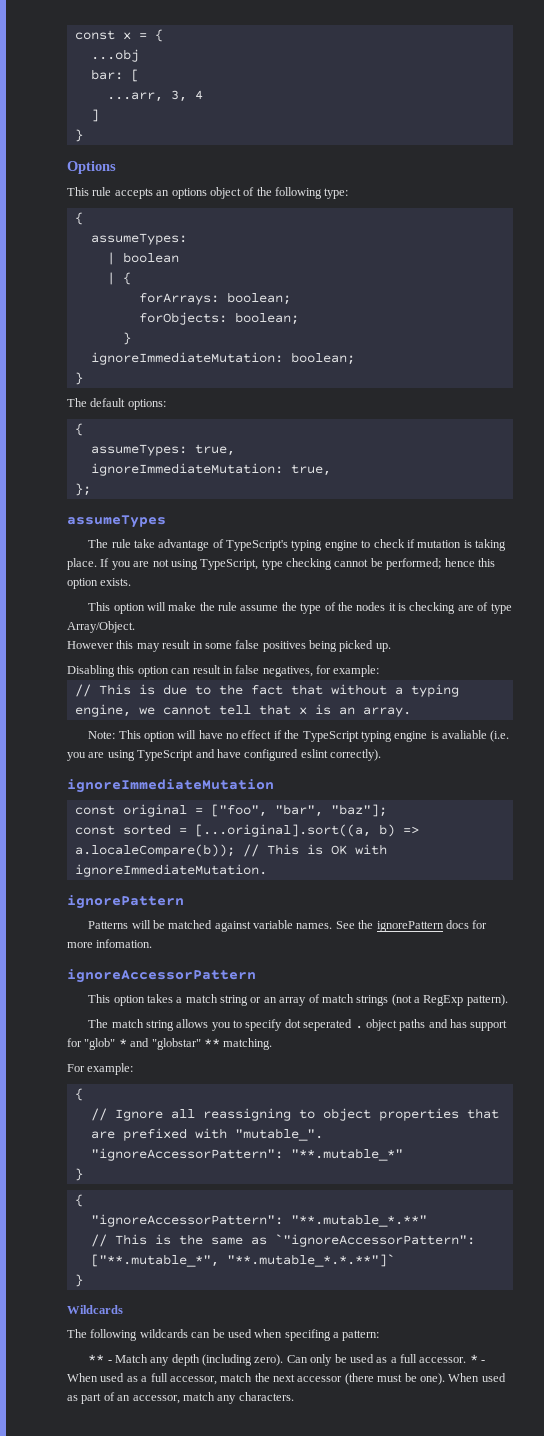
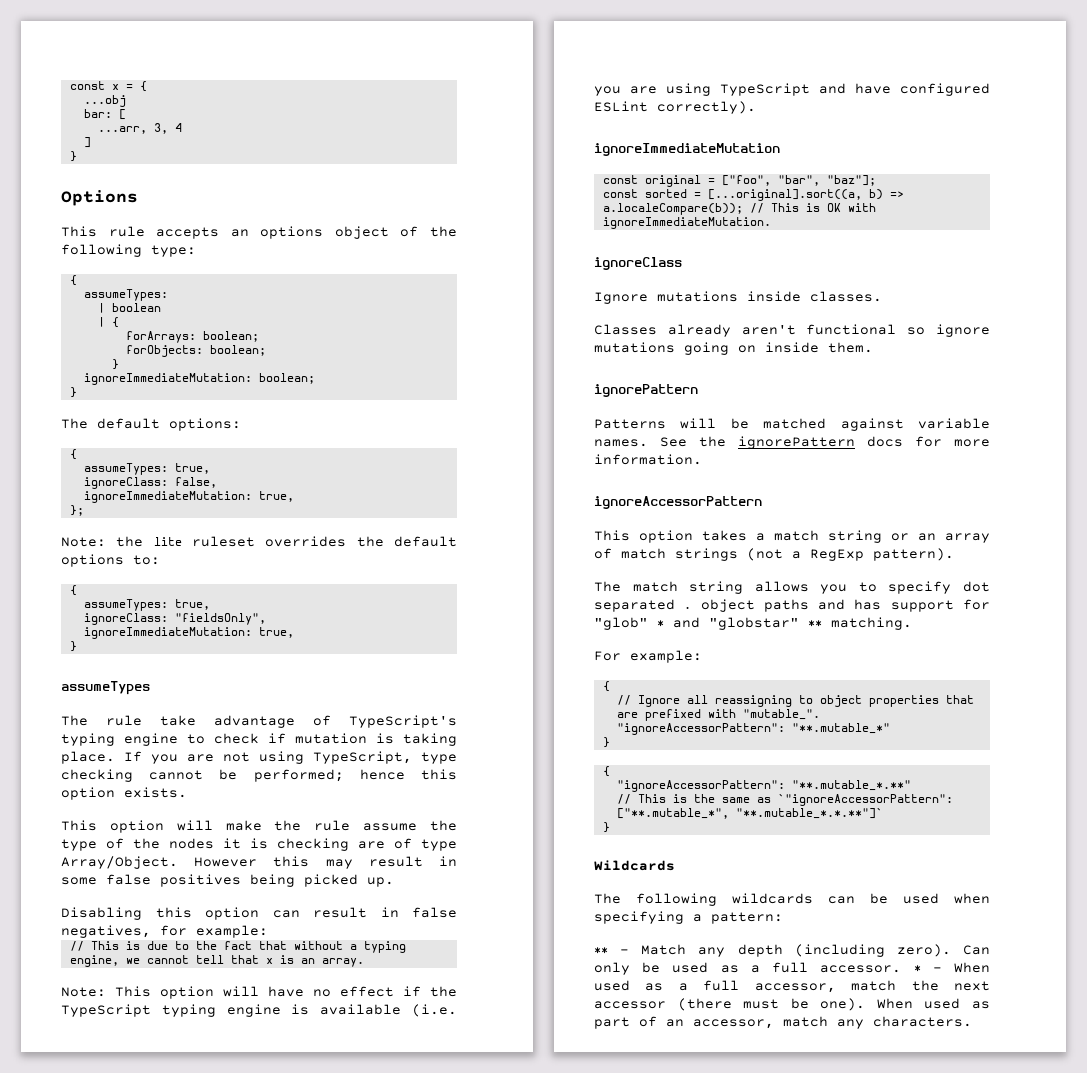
(235, 450) none -> [83,477,217,489] // ignoreClass: false,
(91, 489) none -> [61,536,457,547] [61,554,160,567] [69,585,77,596] [83,599,210,611] [83,613,266,625] [83,627,294,639] [69,641,77,652] // Note: the lite ruleset overrides the default options to: // { // assumeTypes: true, // ignoreClass: "fieldsOnly", // ignoreImmediateMutation: true, // }
(135, 627) // -> (178, 862) none
[442,730,488,739] avaliable -> [320,1004,402,1015] available
[300,749,328,758] eslint -> [594,101,648,112] ESLint
(267, 870) none -> [594,257,682,270] [594,291,882,304] [594,324,990,337] [594,342,873,355] // ignoreClass // Ignore mutations inside classes. // Classes already aren't functional so ignore mutations going on inside them.
[96,939,153,948] infomation. -> [594,454,702,465] information.
[303,1019,353,1031] seperated -> [594,599,675,612] separated
[284,1329,331,1341] specifing -> [594,911,684,924] specifying

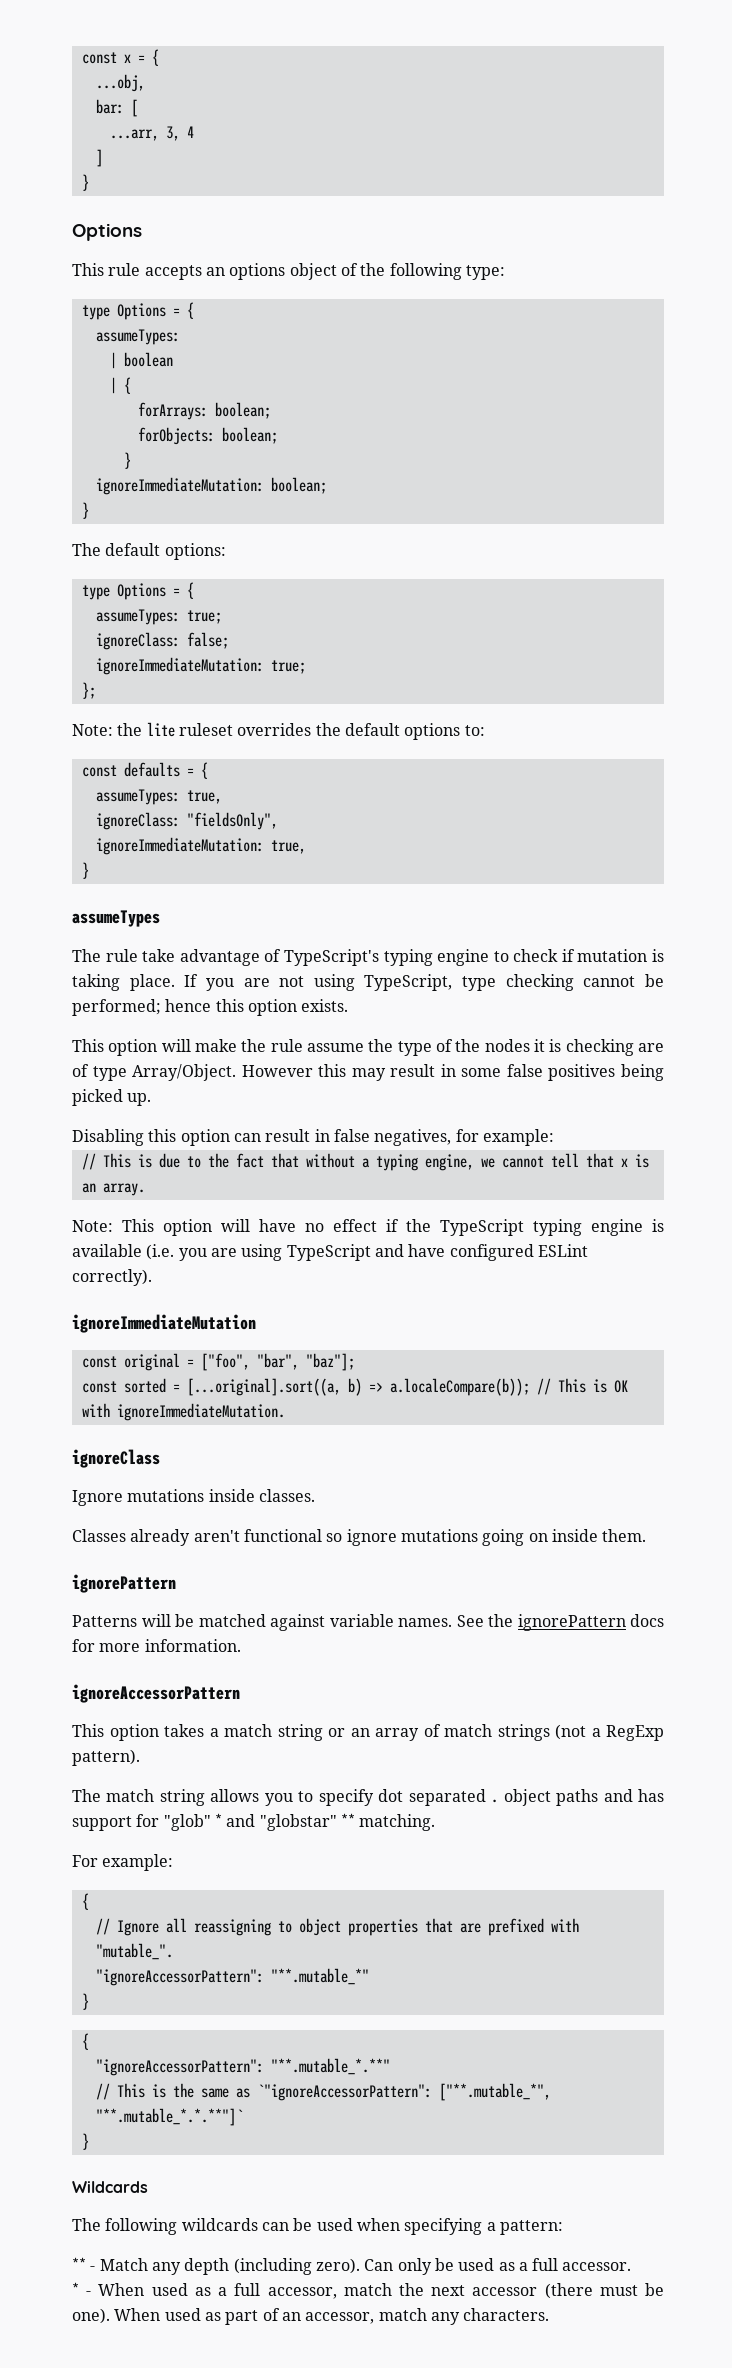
[83,95,126,107] ...obj -> [95,74,145,92] ...obj,
(196, 251) none -> [81,303,180,320] type Options =
[69,449,77,460] [83,463,210,475] [83,477,217,489] [83,491,294,503] { // assumeTypes: true, // ignoreClass: false, // ignoreImmediateMutation: true, -> [81,582,194,600] [95,609,222,625] [95,632,229,650] [95,657,306,675] type Options = { // assumeTypes: true; // ignoreClass: false; // ignoreImmediateMutation: true;
(160, 560) none -> [81,762,194,777] const defaults =
(902, 969) none -> (632, 2266) //

